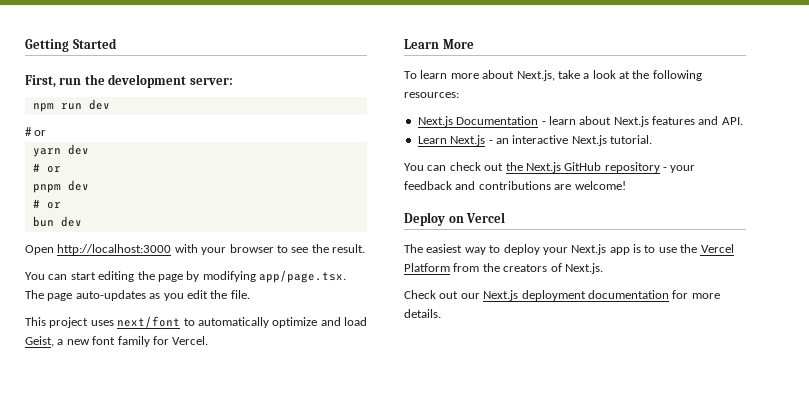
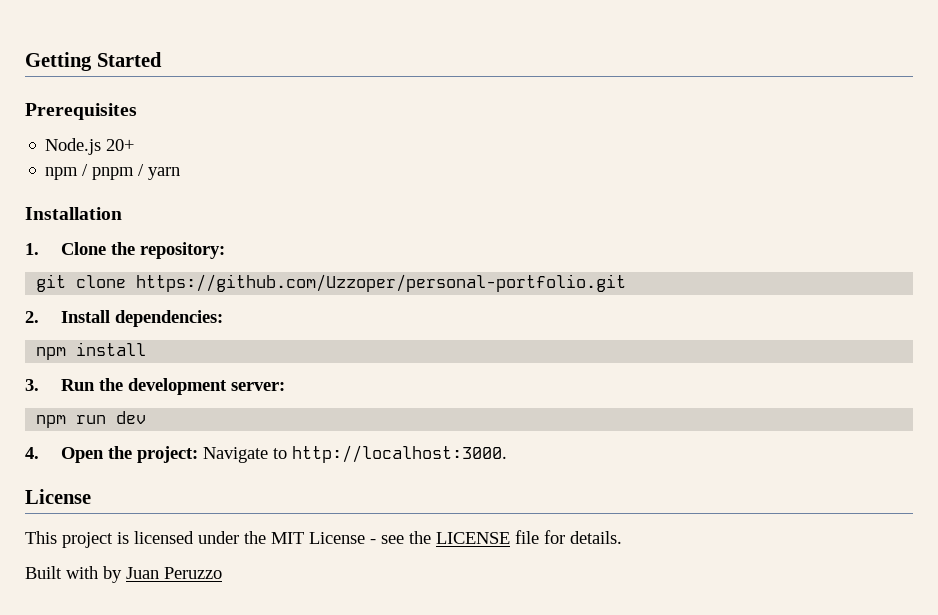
[25,75,82,88] First, run -> [25,103,137,120] [45,138,135,155] [45,164,181,180] [25,207,122,220] [25,242,226,259] [36,274,627,292] [25,310,224,327] [36,342,147,360] [25,379,96,391] Prerequisites // Node.js 20+ // npm / pnpm / yarn // Installation // 1. Clone the repository: // git clone https://github.com/Uzzoper/personal-portfolio.git // 2. Install dependencies: // npm install // 3. Run
[25,127,47,136] [32,144,89,157] [32,163,61,173] [32,180,89,193] [32,199,61,209] [32,216,82,227] [25,244,365,255] [25,270,346,283] [25,290,250,301] [25,316,367,328] [25,336,209,347] [404,39,474,49] [404,70,702,81] [404,92,459,98] [417,116,743,127] [417,135,652,146] [404,162,696,173] [404,181,626,190] [404,212,506,226] [404,244,734,255] [404,263,603,274] [404,290,720,301] [404,309,441,318] # or // yarn dev // # or // pnpm dev // # or // bun dev // Open http://localhost:3000 with your browser to see the result. // You can start editing the page by modifying app/page.tsx. The page auto-updates as you edit the file. // This project uses next/font to automatically optimize and load Geist, a new font family for Vercel. // Learn More // To learn more about Next.js, take a look at the following resources: // Next.js Documentation - learn about Next.js features and API. // Learn Next.js - an interactive Next.js tutorial. // You can check out the Next.js GitHub repository - your feedback and contributions are welcome! // Deploy on Vercel // The easiest way to deploy your Next.js app is to use the Vercel Platform from the creators of Next.js. // Check out our Next.js deployment documentation for more details. -> [25,445,508,463] [25,489,91,504] [25,530,622,548] [25,566,222,583] 4. Open the project: Navigate to http://localhost:3000. // License // This project is licensed under the MIT License - see the LICENSE file for details. // Built with by Juan Peruzzo

